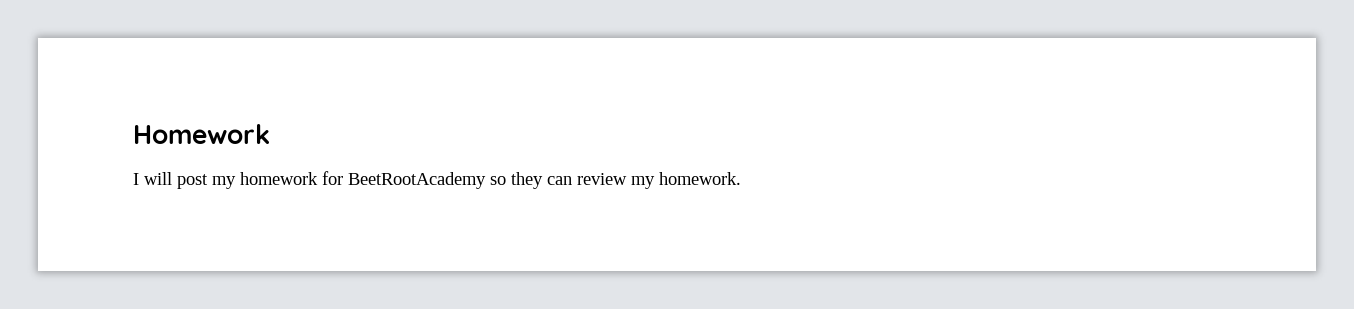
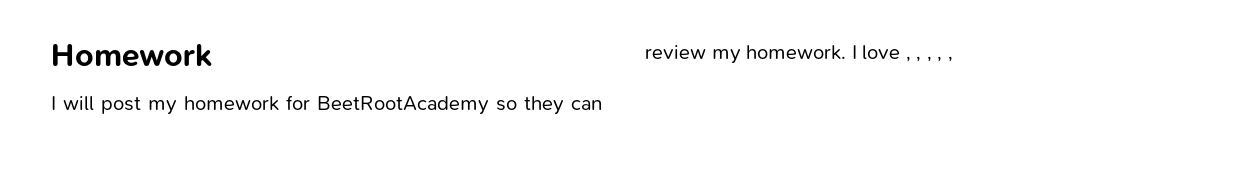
(741, 178) none -> [851,45,953,62] I love , , , , ,

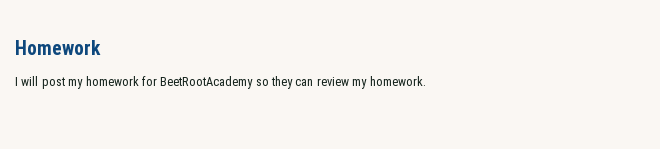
[851,45,953,62] I love , , , , , -> (426, 81) none

